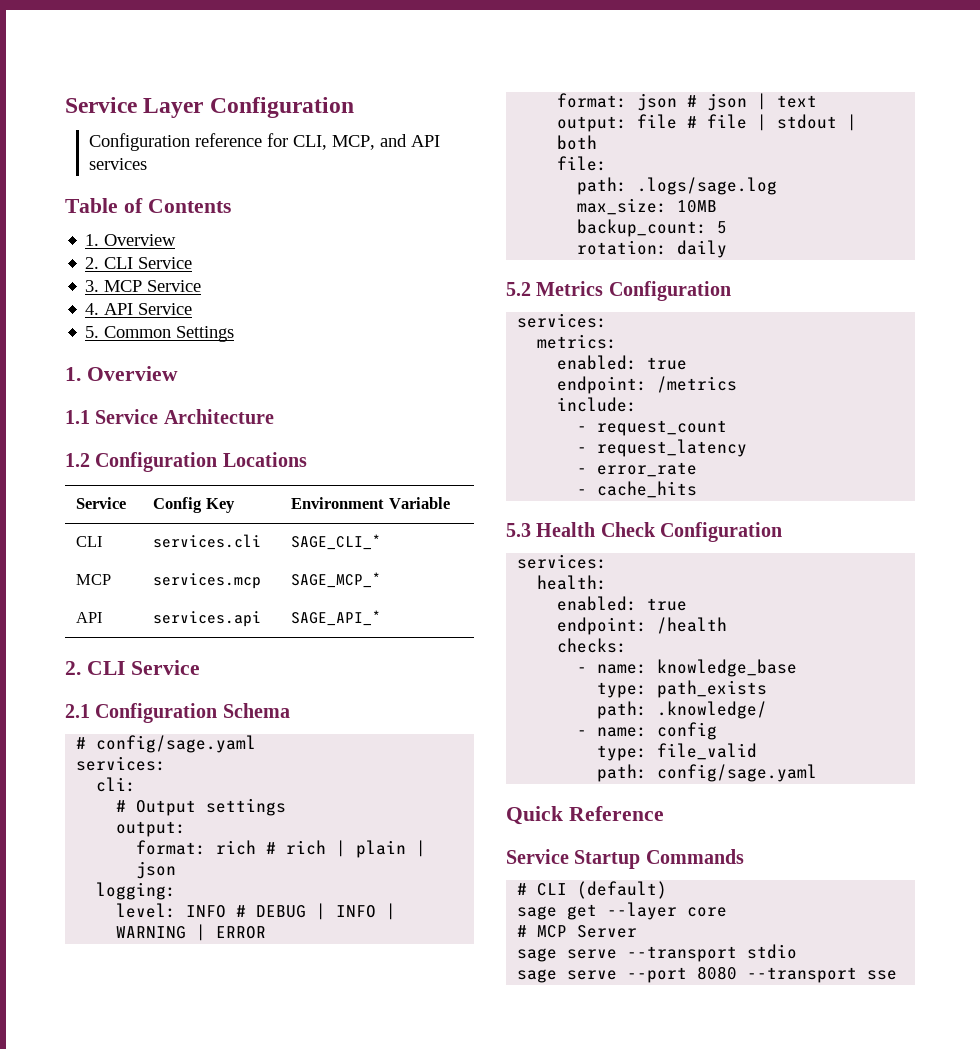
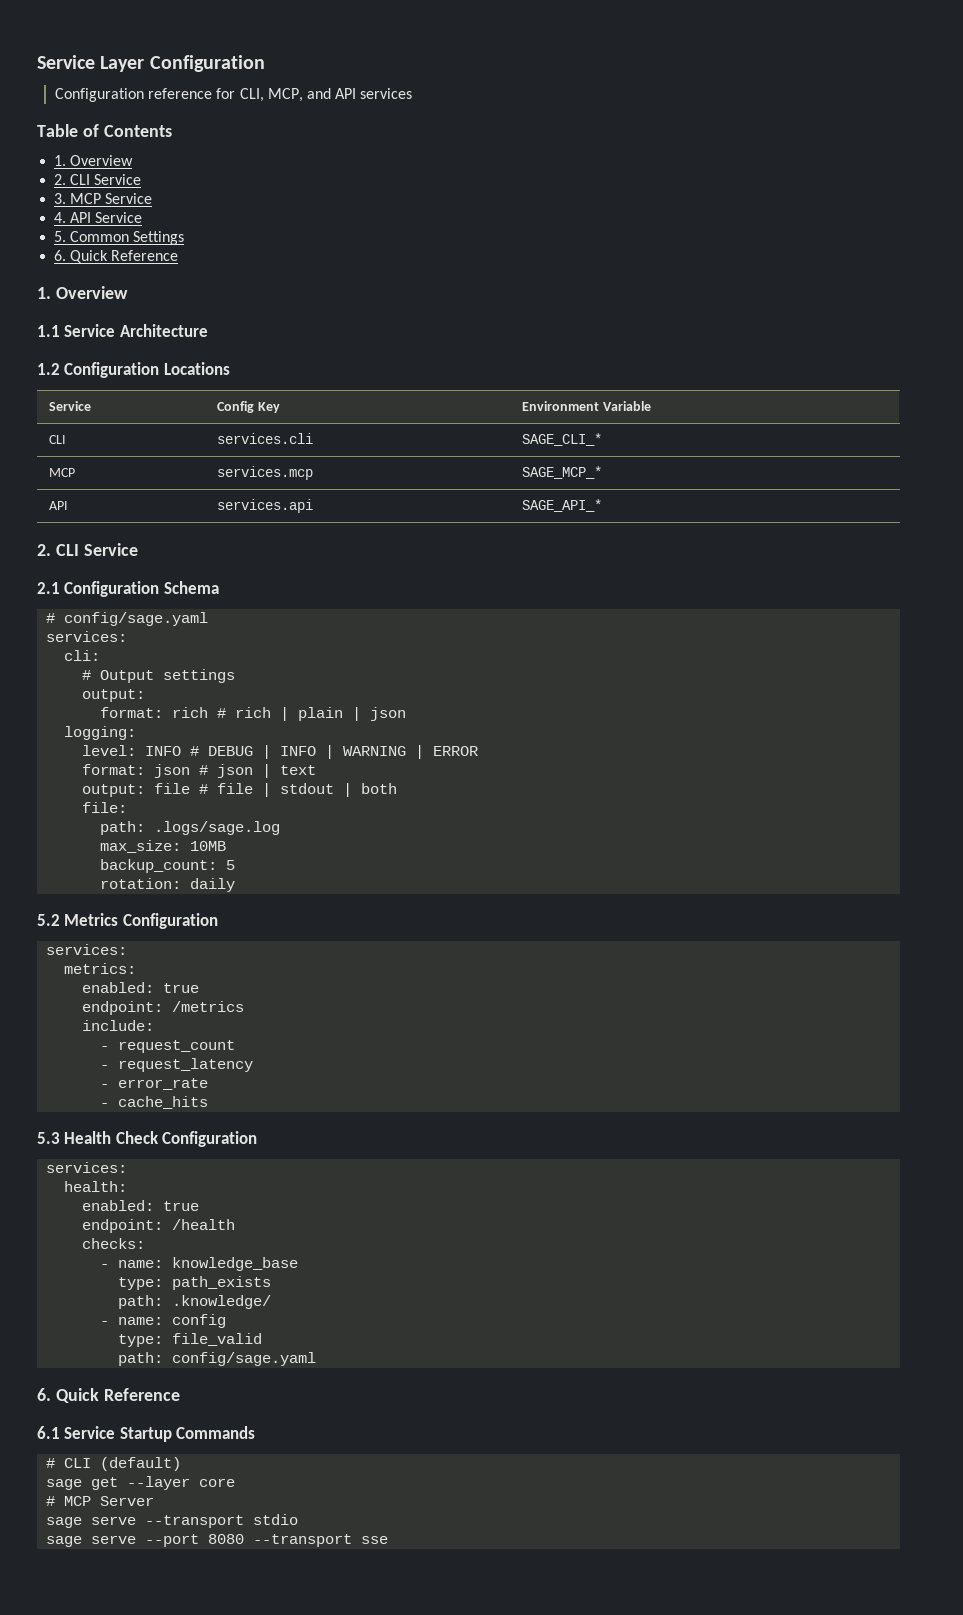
(235, 334) none -> [54,250,179,263] // 6. Quick Reference
[506,806,664,825] Quick Reference // -> [37,1388,180,1403] [37,1426,60,1439] 6. Quick Reference // 6.1

